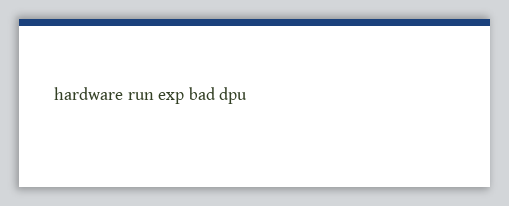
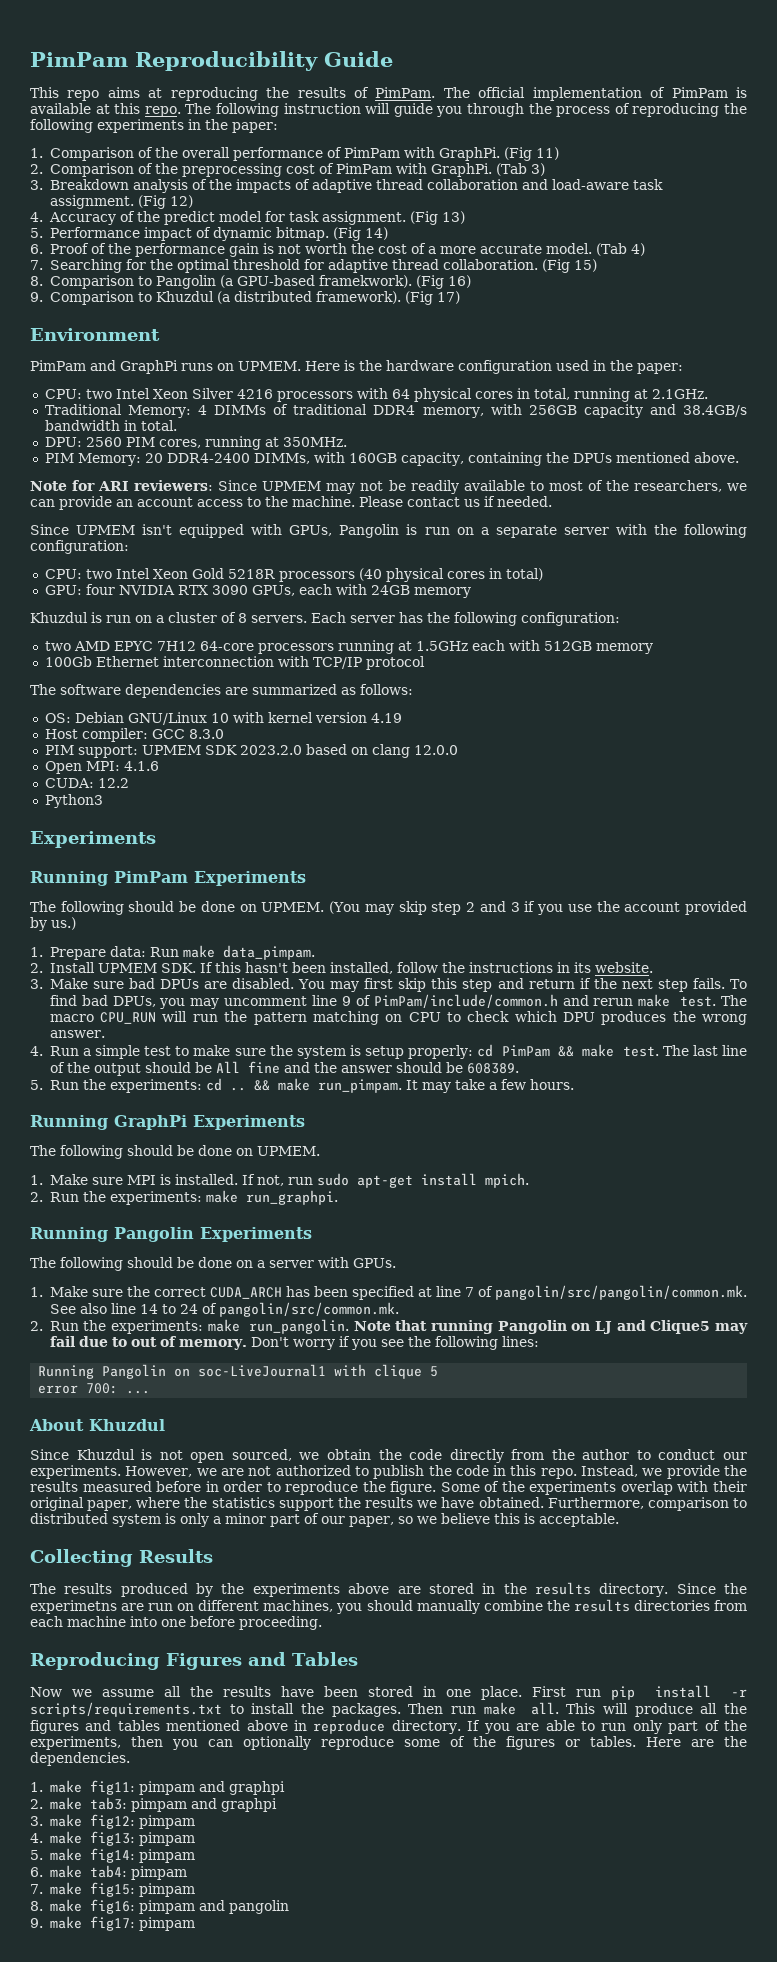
[54,87,248,104] hardware run exp bad dpu -> [30,51,393,71] [30,87,748,101] [30,103,748,117] [30,119,278,133] [30,147,559,161] [30,163,545,177] [30,179,663,193] [49,195,193,209] [30,211,465,225] [30,227,388,241] [30,243,645,257] [30,259,597,273] [30,275,471,289] [30,291,460,305] [30,328,160,341] [30,360,683,374] [44,388,708,402] [44,404,748,418] [44,420,177,431] [44,436,347,450] [44,452,739,466] [30,480,747,494] [30,496,552,510] [30,524,748,538] [30,540,129,554] [44,568,543,582] [44,584,471,598] [30,612,620,626] [44,640,653,654] [44,656,425,670] [30,684,413,698] [44,712,402,725] [44,728,224,742] [44,744,458,758] [44,761,159,774] [44,778,129,788] [44,794,103,808] [30,831,156,848] [30,871,306,886] [30,901,747,915] [30,917,76,931] [30,945,315,960] [30,962,653,974] [30,978,748,992] [49,994,747,1009] [49,1011,748,1025] [49,1030,105,1038] [30,1044,747,1059] [49,1061,519,1076] [30,1078,574,1093] [30,1115,305,1130] [30,1145,320,1159] [30,1173,529,1188] [30,1190,338,1205] [30,1227,312,1242] [30,1257,396,1271] [30,1285,747,1300] [49,1302,399,1317] [30,1319,749,1334] [49,1336,539,1350] [38,1364,439,1379] [38,1383,151,1394] [29,1419,165,1431] [30,1449,747,1463] [30,1465,747,1479] [30,1481,747,1495] [30,1497,748,1511] [30,1513,619,1527] [30,1549,213,1567] [30,1582,748,1597] [30,1599,748,1614] [30,1616,322,1630] [30,1652,358,1670] [30,1685,747,1700] [30,1702,747,1717] [30,1719,747,1734] [30,1736,747,1750] [30,1752,130,1766] [30,1780,285,1795] [30,1797,277,1812] [30,1814,195,1829] [30,1831,195,1846] [30,1848,195,1863] [30,1865,187,1880] [30,1882,195,1897] [30,1899,289,1914] [30,1916,195,1931] PimPam Reproducibility Guide // This repo aims at reproducing the results of PimPam. The official implementation of PimPam is available at this repo. The following instruction will guide you through the process of reproducing the following experiments in the paper: // 1. Comparison of the overall performance of PimPam with GraphPi. (Fig 11) // 2. Comparison of the preprocessing cost of PimPam with GraphPi. (Tab 3) // 3. Breakdown analysis of the impacts of adaptive thread collaboration and load-aware task assignment. (Fig 12) // 4. Accuracy of the predict model for task assignment. (Fig 13) // 5. Performance impact of dynamic bitmap. (Fig 14) // 6. Proof of the performance gain is not worth the cost of a more accurate model. (Tab 4) // 7. Searching for the optimal threshold for adaptive thread collaboration. (Fig 15) // 8. Comparison to Pangolin (a GPU-based framekwork). (Fig 16) // 9. Comparison to Khuzdul (a distributed framework). (Fig 17) // Environment // PimPam and GraphPi runs on UPMEM. Here is the hardware configuration used in the paper: // CPU: two Intel Xeon Silver 4216 processors with 64 physical cores in total, running at 2.1GHz. // Traditional Memory: 4 DIMMs of traditional DDR4 memory, with 256GB capacity and 38.4GB/s bandwidth in total. // DPU: 2560 PIM cores, running at 350MHz. // PIM Memory: 20 DDR4-2400 DIMMs, with 160GB capacity, containing the DPUs mentioned above. // Note for ARI reviewers: Since UPMEM may not be readily available to most of the researchers, we can provide an account access to the machine. Please contact us if needed. // Since UPMEM isn't equipped with GPUs, Pangolin is run on a separate server with the following configuration: // CPU: two Intel Xeon Gold 5218R processors (40 physical cores in total) // GPU: four NVIDIA RTX 3090 GPUs, each with 24GB memory // Khuzdul is run on a cluster of 8 servers. Each server has the following configuration: // two AMD EPYC 7H12 64-core processors running at 1.5GHz each with 512GB memory // 100Gb Ethernet interconnection with TCP/IP protocol // The software dependencies are summarized as follows: // OS: Debian GNU/Linux 10 with kernel version 4.19 // Host compiler: GCC 8.3.0 // PIM support: UPMEM SDK 2023.2.0 based on clang 12.0.0 // Open MPI: 4.1.6 // CUDA: 12.2 // Python3 // Experiments // Running PimPam Experiments // The following should be done on UPMEM. (You may skip step 2 and 3 if you use the account provided by us.) // 1. Prepare data: Run make data_pimpam. // 2. Install UPMEM SDK. If this hasn't been installed, follow the instructions in its website. // 3. Make sure bad DPUs are disabled. You may first skip this step and return if the next step fails. To find bad DPUs, you may uncomment line 9 of PimPam/include/common.h and rerun make test. The macro CPU_RUN will run the pattern matching on CPU to check which DPU produces the wrong answer. // 4. Run a simple test to make sure the system is setup properly: cd PimPam && make test. The last line of the output should be All fine and the answer should be 608389. // 5. Run the experiments: cd .. && make run_pimpam. It may take a few hours. // Running GraphPi Experiments // The following should be done on UPMEM. // 1. Make sure MPI is installed. If not, run sudo apt-get install mpich. // 2. Run the experiments: make run_graphpi. // Running Pangolin Experiments // The following should be done on a server with GPUs. // 1. Make sure the correct CUDA_ARCH has been specified at line 7 of pangolin/src/pangolin/common.mk. See also line 14 to 24 of pangolin/src/common.mk. // 2. Run the experiments: make run_pangolin. Note that running Pangolin on LJ and Clique5 may fail due to out of memory. Don't worry if you see the following lines: // Running Pangolin on soc-LiveJournal1 with clique 5 // error 700: ... // About Khuzdul // Since Khuzdul is not open sourced, we obtain the code directly from the author to conduct our experiments. However, we are not authorized to publish the code in this repo. Instead, we provide the results measured before in order to reproduce the figure. Some of the experiments overlap with their original paper, where the statistics support the results we have obtained. Furthermore, comparison to distributed system is only a minor part of our paper, so we believe this is acceptable. // Collecting Results // The results produced by the experiments above are stored in the results directory. Since the experimetns are run on different machines, you should manually combine the results directories from each machine into one before proceeding. // Reproducing Figures and Tables // Now we assume all the results have been stored in one place. First run pip install -r scripts/requirements.txt to install the packages. Then run make all. This will produce all the figures and tables mentioned above in reproduce directory. If you are able to run only part of the experiments, then you can optionally reproduce some of the figures or tables. Here are the dependencies. // 1. make fig11: pimpam and graphpi // 2. make tab3: pimpam and graphpi // 3. make fig12: pimpam // 4. make fig13: pimpam // 5. make fig14: pimpam // 6. make tab4: pimpam // 7. make fig15: pimpam // 8. make fig16: pimpam and pangolin // 9. make fig17: pimpam

